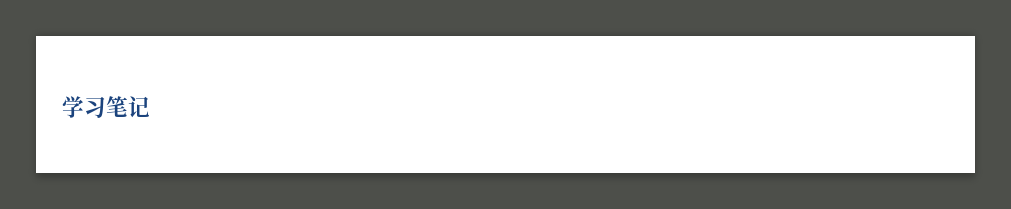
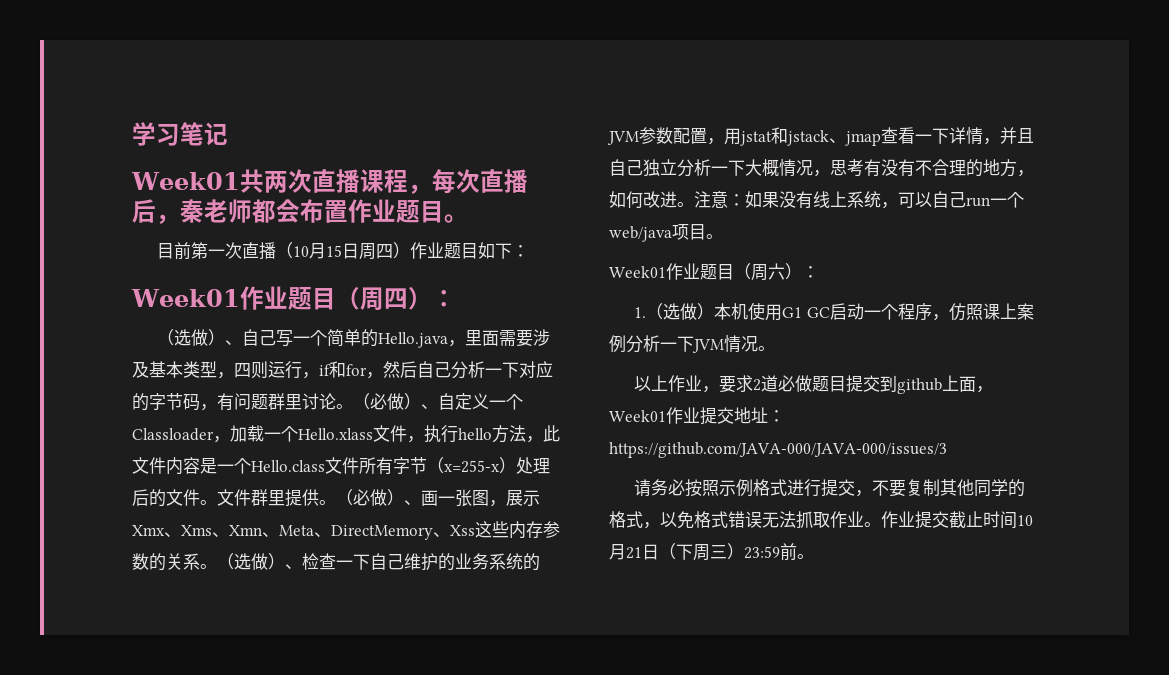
(150, 107) none -> [131,169,528,194] [132,199,468,224] [157,242,530,260] [131,286,456,310] [157,329,551,348] [132,361,553,379] [132,393,523,411] [132,425,560,443] [132,457,550,475] [132,489,540,507] [132,521,560,540] [132,553,540,571] [607,127,1034,146] [609,159,1034,177] [609,191,1024,209] [609,224,723,242] [609,263,819,281] [634,302,1034,321] [609,335,775,353] [634,375,994,394] [609,407,785,425] [609,442,947,458] [634,479,1026,497] [609,511,1033,529] [609,543,814,561] // Week01共两次直播课程，每次直播后，秦老师都会布置作业题目。 // 目前第一次直播（10月15日周四）作业题目如下： // Week01作业题目（周四）： // （选做）、自己写一个简单的Hello.java，里面需要涉及基本类型，四则运行，if和for，然后自己分析一下对应的字节码，有问题群里讨论。（必做）、自定义一个Classloader，加载一个Hello.xlass文件，执行hello方法，此文件内容是一个Hello.class文件所有字节（x=255-x）处理后的文件。文件群里提供。（必做）、画一张图，展示Xmx、Xms、Xmn、Meta、DirectMemory、Xss这些内存参数的关系。（选做）、检查一下自己维护的业务系统的JVM参数配置，用jstat和jstack、jmap查看一下详情，并且自己独立分析一下大概情况，思考有没有不合理的地方，如何改进。注意：如果没有线上系统，可以自己run一个web/java项目。 // Week01作业题目（周六）： // 1.（选做）本机使用G1 GC启动一个程序，仿照课上案例分析一下JVM情况。 // 以上作业，要求2道必做题目提交到github上面，Week01作业提交地址：https://github.com/JAVA-000/JAVA-000/issues/3 // 请务必按照示例格式进行提交，不要复制其他同学的格式，以免格式错误无法抓取作业。作业提交截止时间10月21日（下周三）23:59前。

